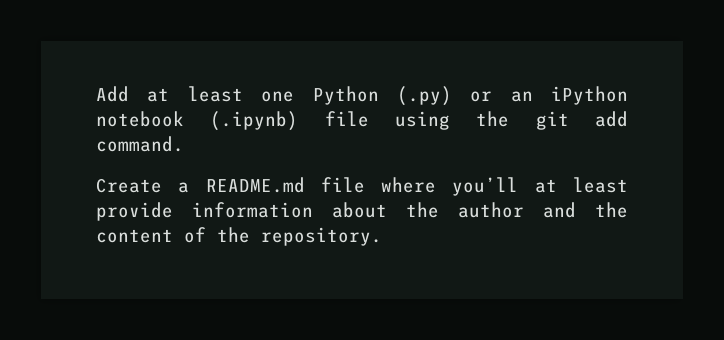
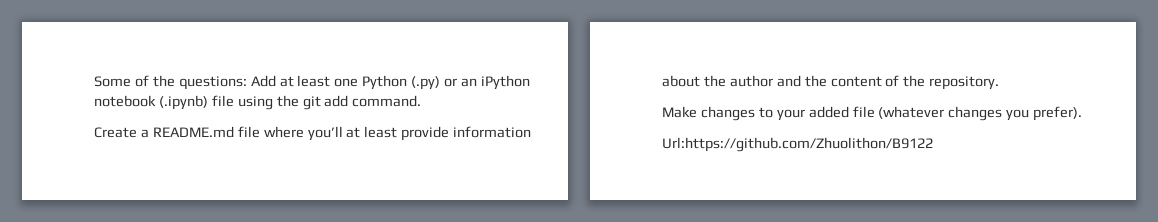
(96, 94) none -> [94,75,247,90] Some of the questions:
(382, 236) none -> [662,106,1083,121] [662,137,933,152] // Make changes to your added file (whatever changes you prefer). // Url:https://github.com/Zhuolithon/B9122

